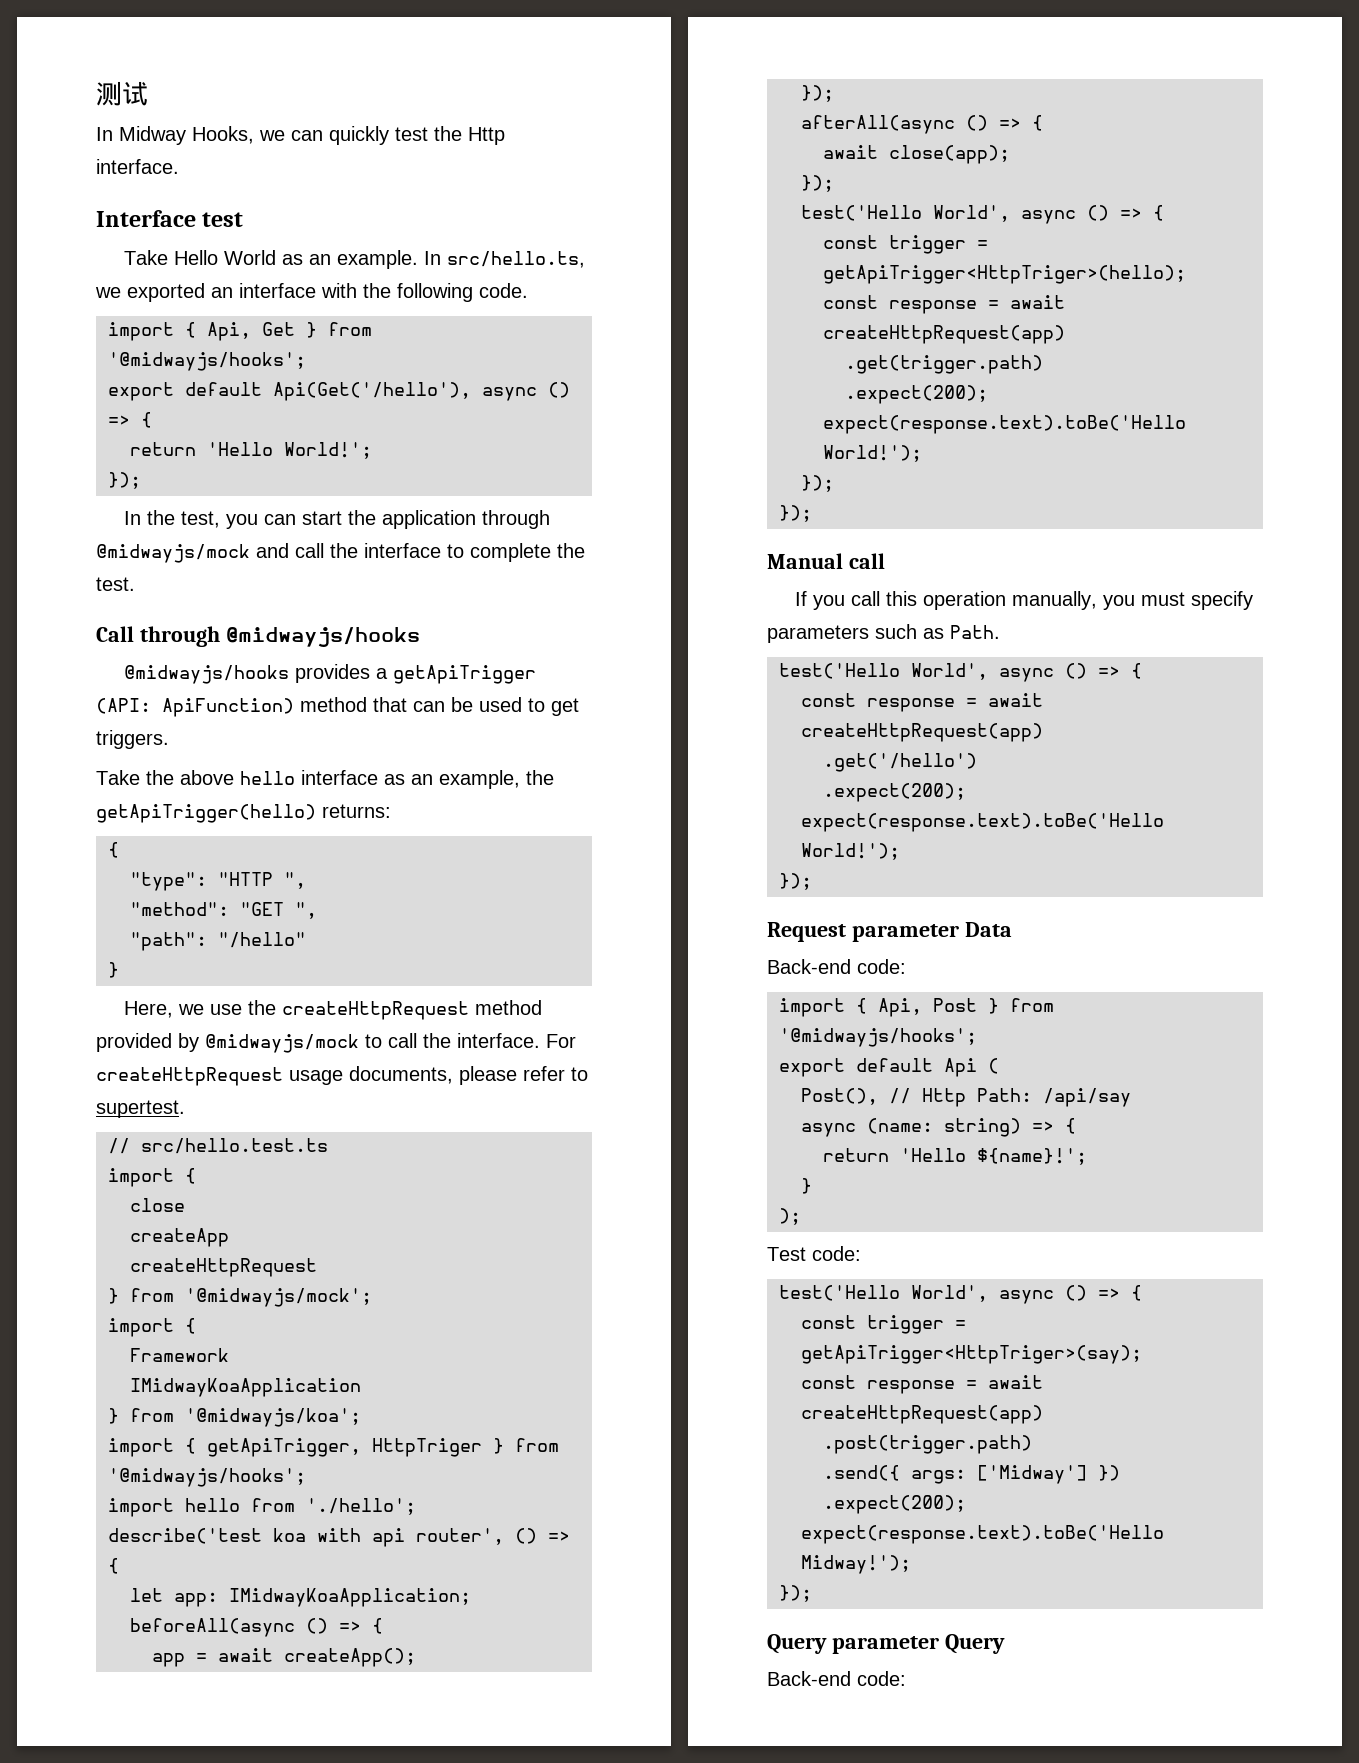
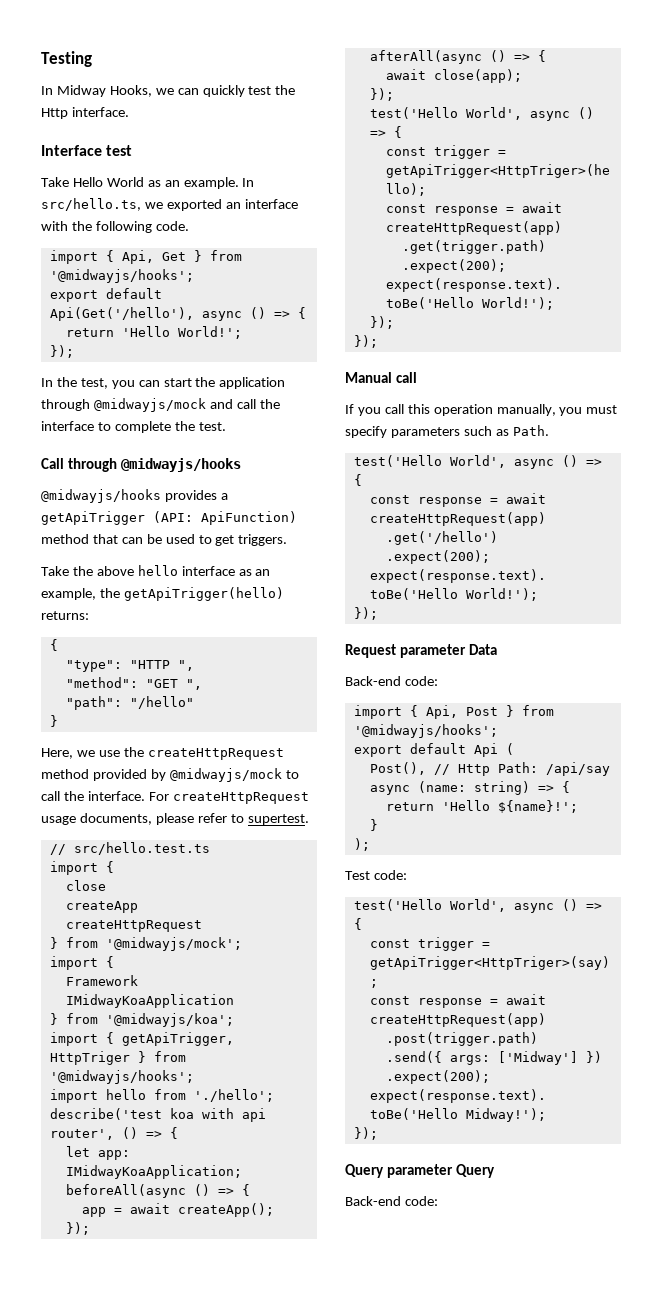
[96,81,148,106] 测试 -> [41,51,92,67] Testing

